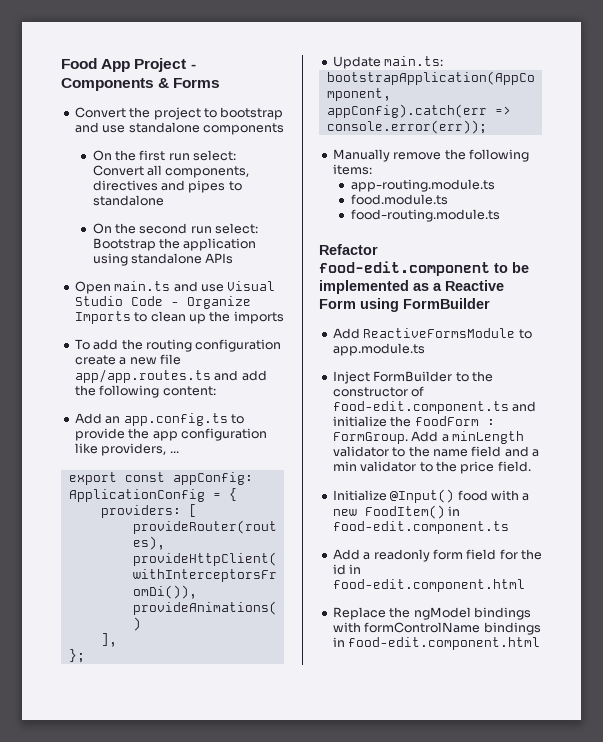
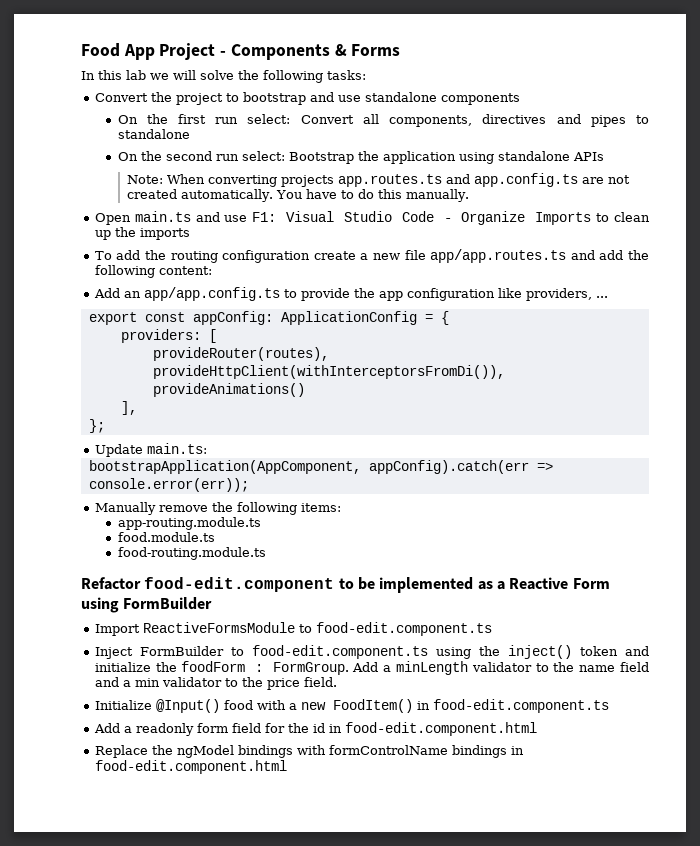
(221, 83) none -> [81,70,366,83] // In this lab we will solve the following tasks:
(234, 258) none -> [126,173,630,187] [126,189,469,202] // Note: When converting projects app.routes.ts and app.config.ts are not created automatically. You have to do this manually.
(224, 288) none -> [252,212,277,222] F1:
[123,413,228,426] app.config.ts -> [143,287,280,301] app/app.config.ts
[332,328,360,339] Add -> [94,624,140,636] Import
[332,343,425,356] app.module.ts -> [315,622,492,636] food-edit.component.ts
[471,371,493,382] [332,386,425,397] [332,401,509,414] the constructor of food-edit.component.ts -> [251,645,618,659] food-edit.component.ts using the inject() token

